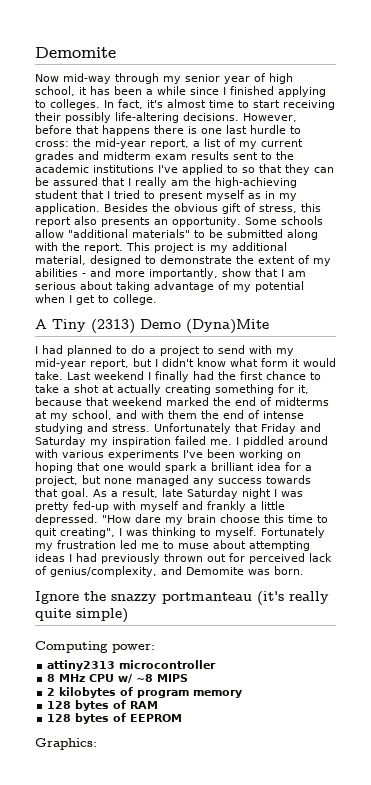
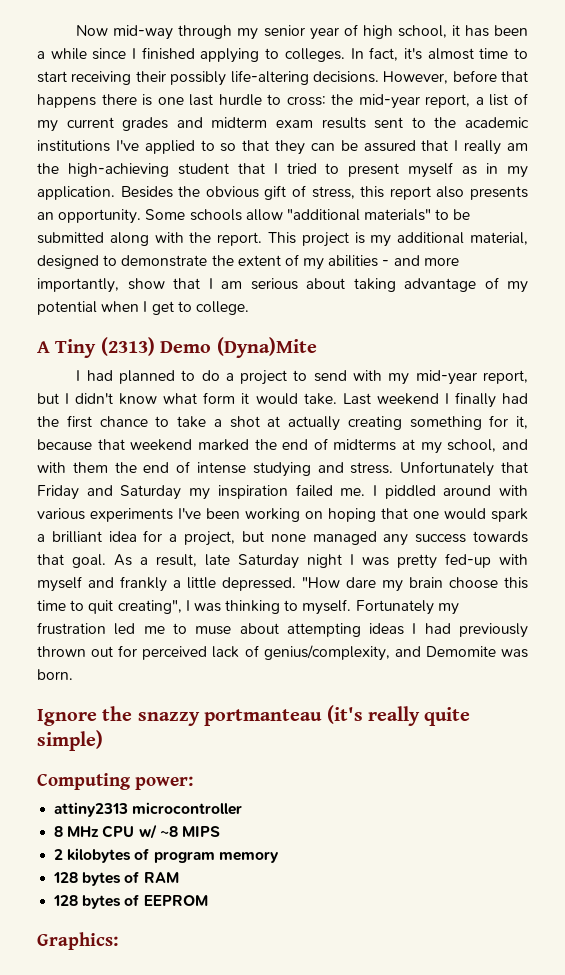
[35,47,116,58] Demomite // -> (76, 30) none

